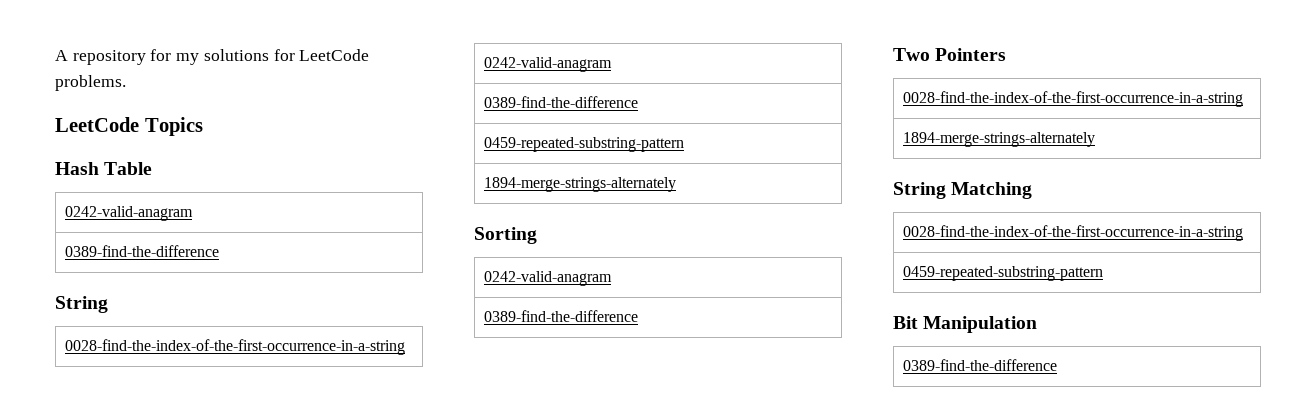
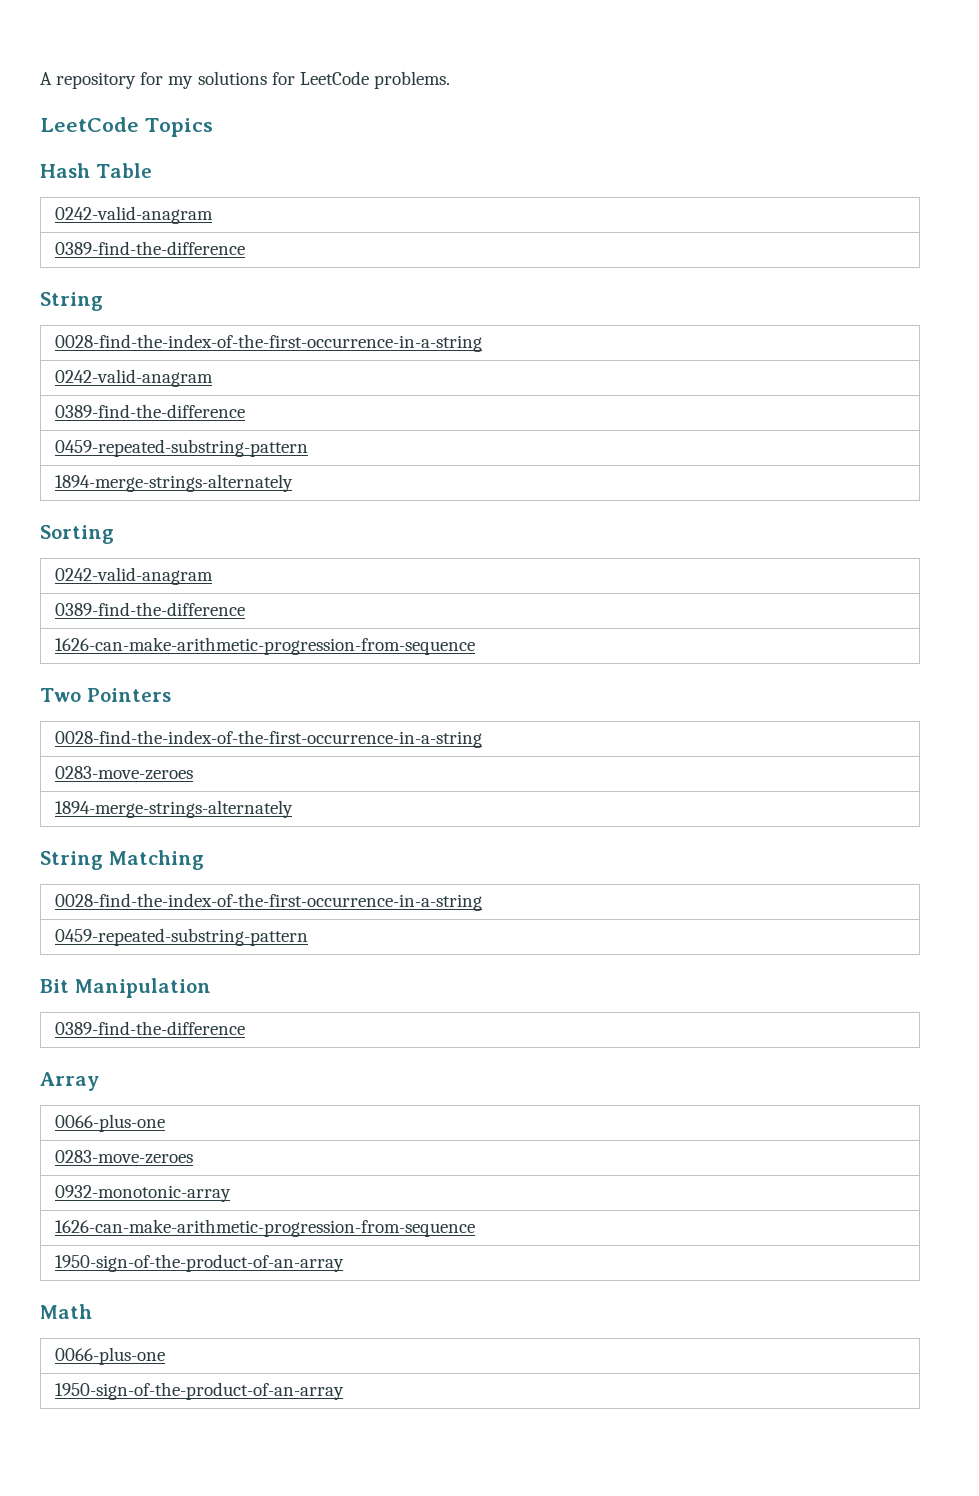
(638, 316) none -> [54,637,475,655] // 1626-can-make-arithmetic-progression-from-sequence
(1243, 99) none -> [54,766,193,780] // 0283-move-zeroes
(1057, 365) none -> [40,1072,99,1091] [54,1114,165,1132] [54,1150,193,1164] [54,1185,231,1202] [54,1219,475,1237] [54,1254,344,1272] [40,1304,92,1319] [54,1347,165,1365] [54,1382,344,1400] // Array // 0066-plus-one // 0283-move-zeroes // 0932-monotonic-array // 1626-can-make-arithmetic-progression-from-sequence // 1950-sign-of-the-product-of-an-array // Math // 0066-plus-one // 1950-sign-of-the-product-of-an-array

